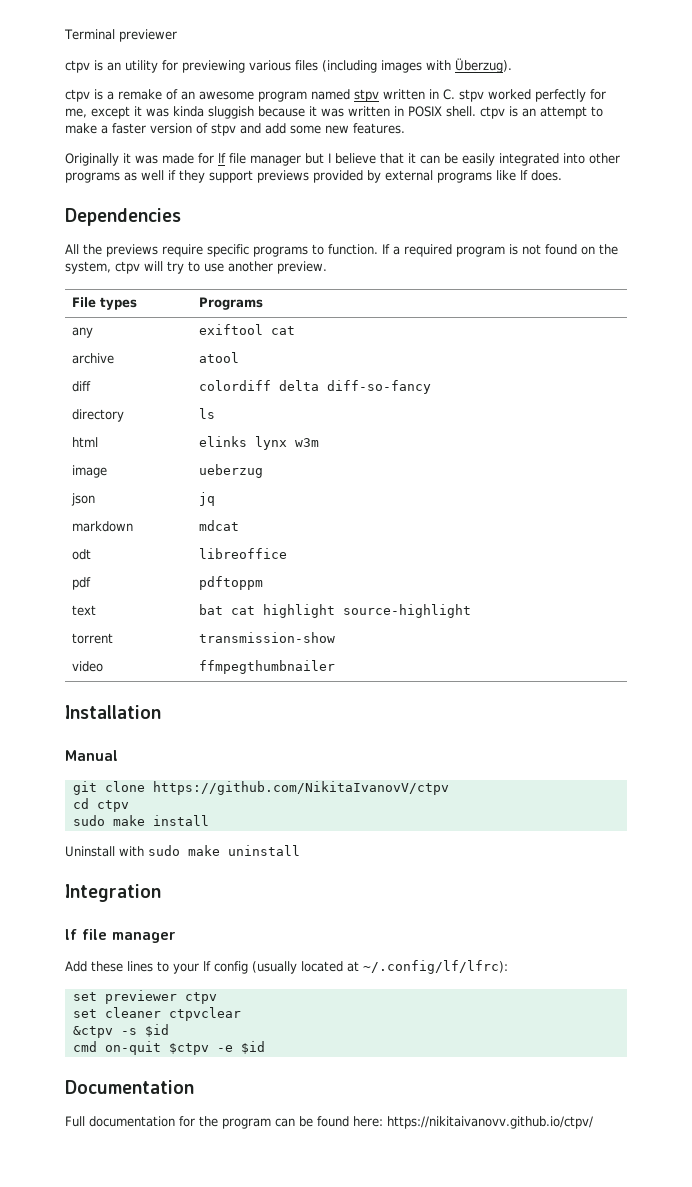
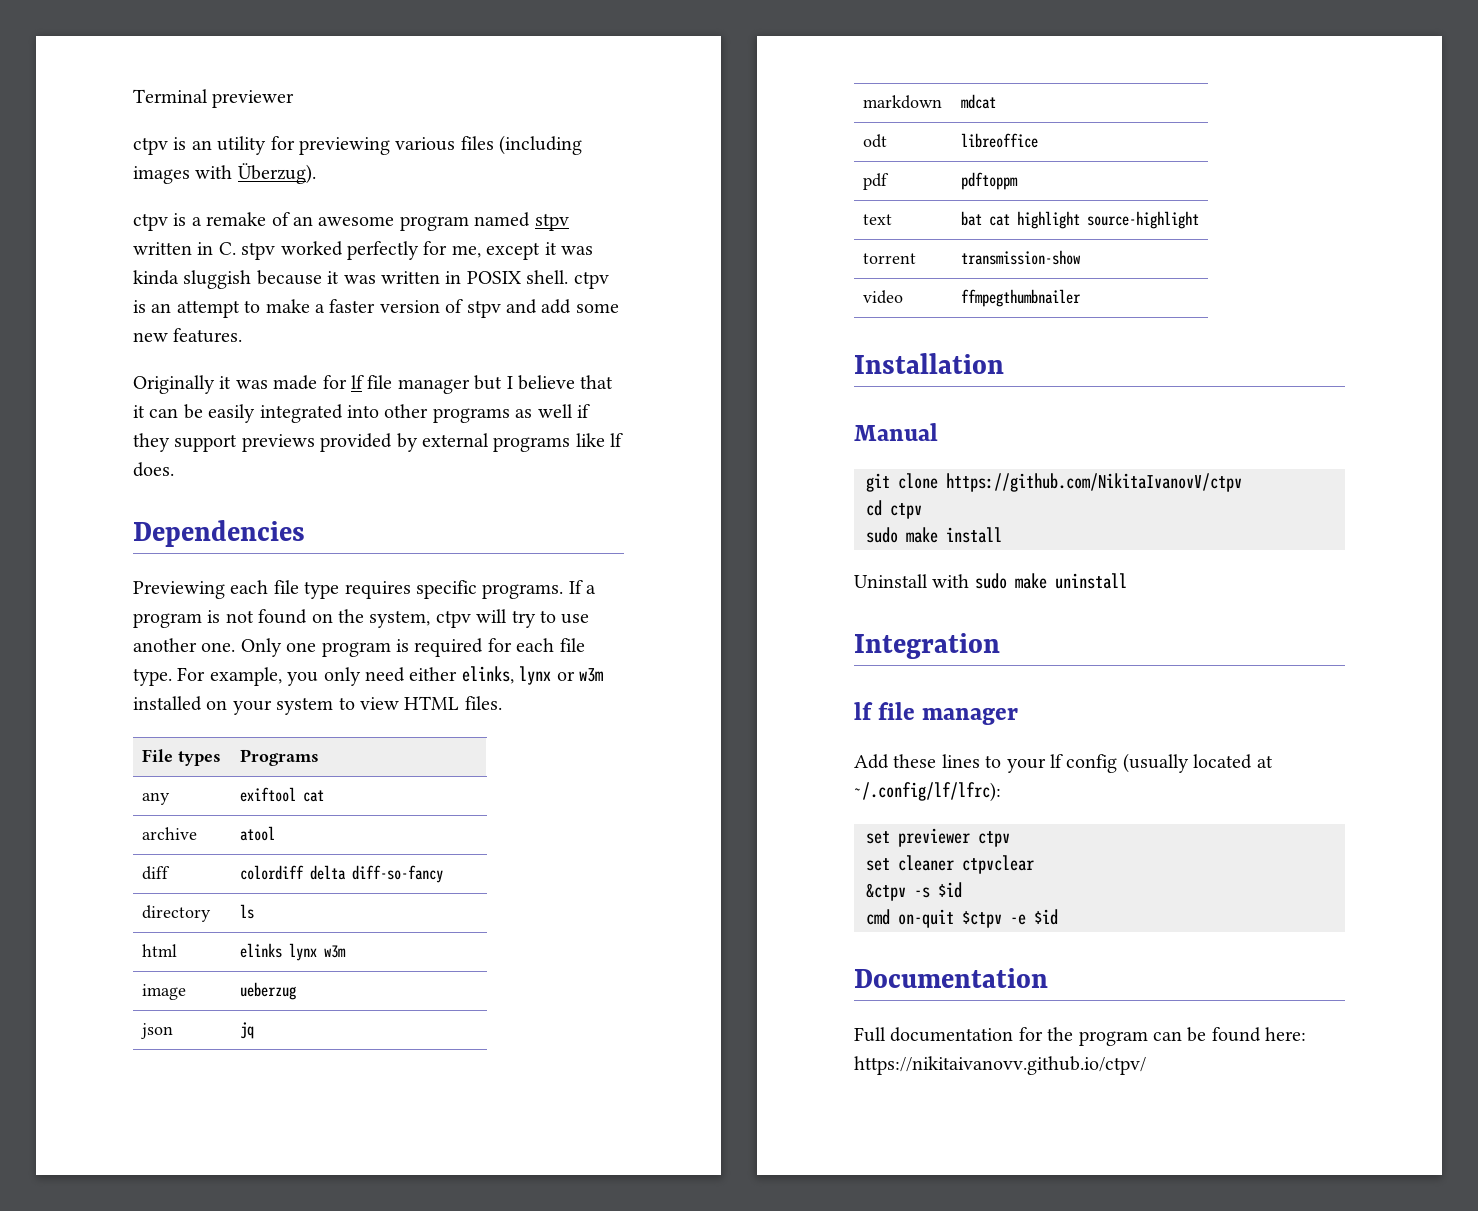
[65,244,378,257] All the previews require specific programs to function. -> [133,580,564,599] Previewing each file type requires specific programs.
[404,244,452,257] required -> (597, 589) none
[277,261,327,274] preview. -> [201,638,585,657] [133,666,603,686] [133,696,502,715] one. Only one program is required for each file type. For example, you only need either elinks, lynx or w3m installed on your system to view HTML files.

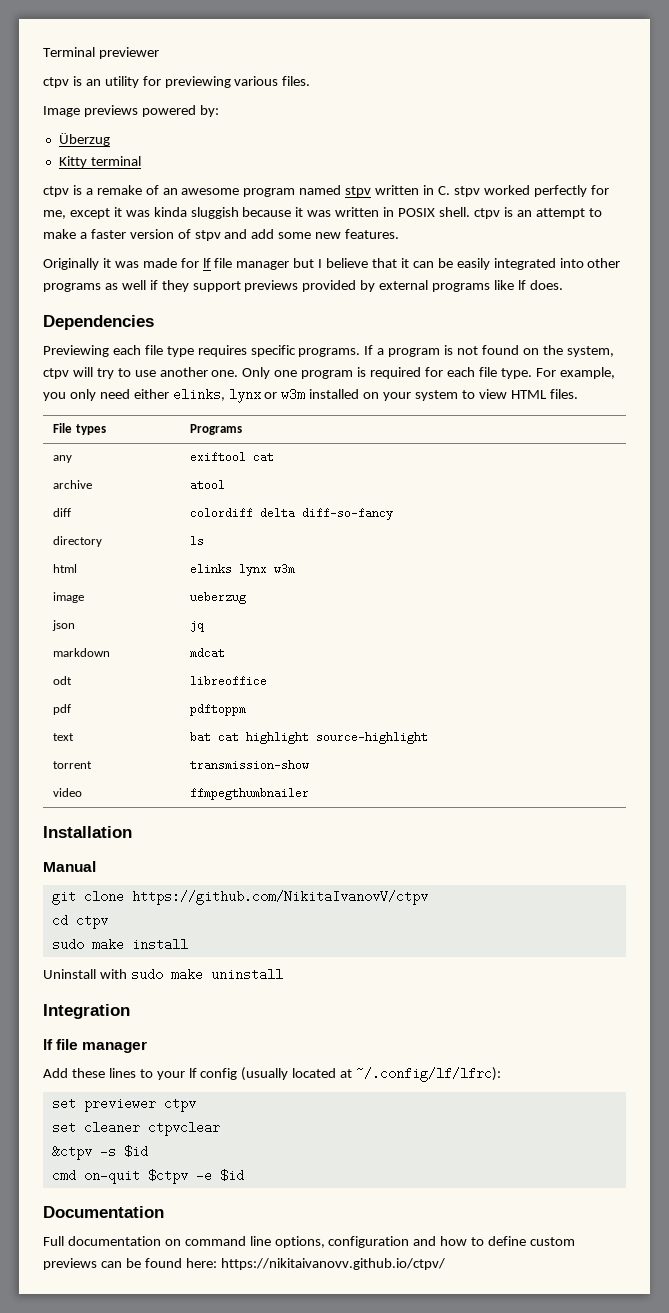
[460,135,583,155] [133,163,316,184] files (including images with Überzug). -> [282,76,311,86] [43,105,219,117] [58,133,110,146] [58,156,141,168] files. // Image previews powered by: // Überzug // Kitty terminal
[1018,1027,1148,1046] for the program -> [164,1236,576,1248] [43,1258,97,1270] on command line options, configuration and how to define custom previews

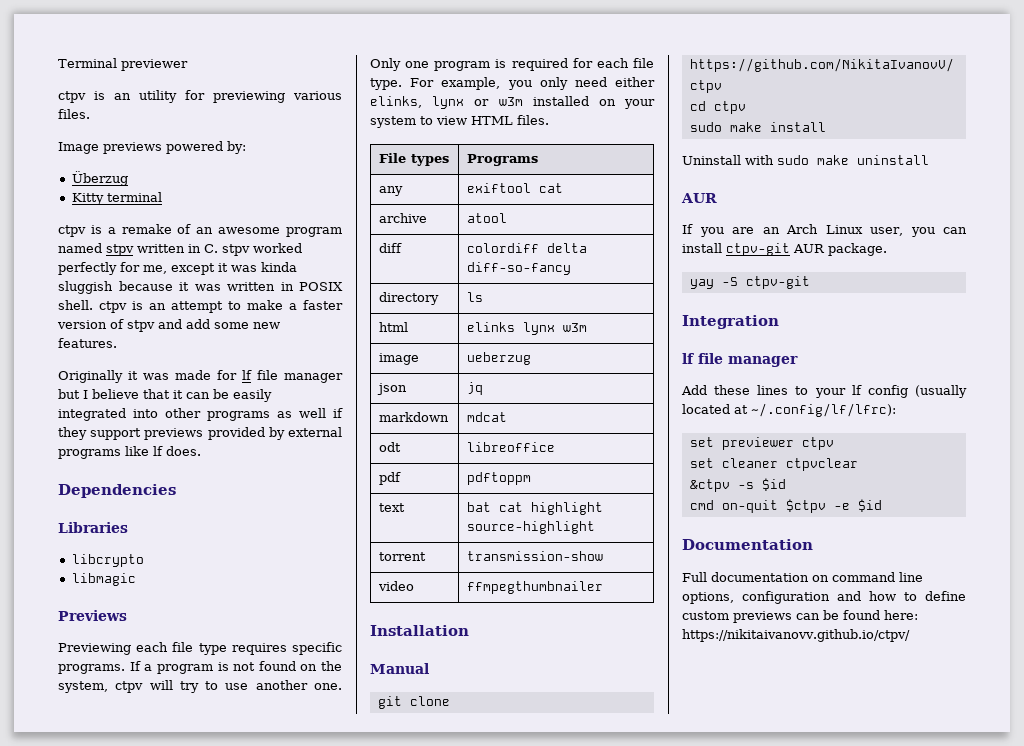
(154, 322) none -> [58,522,128,533] [71,554,144,567] [71,573,136,586] [58,610,127,621] // Libraries // libcrypto // libmagic // Previews
(283, 974) none -> [681,193,717,203] [682,224,967,237] [682,243,887,256] [689,276,810,289] // AUR // If you are an Arch Linux user, you can install ctpv-git AUR package. // yay -S ctpv-git

